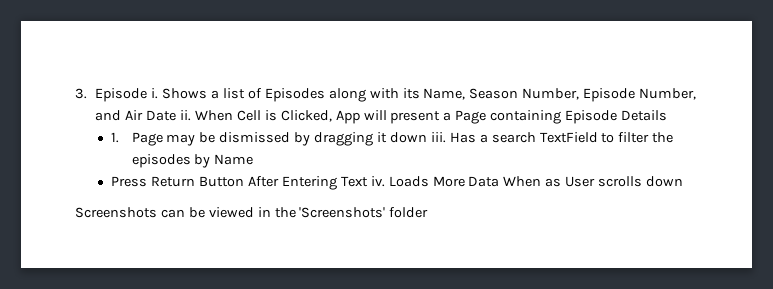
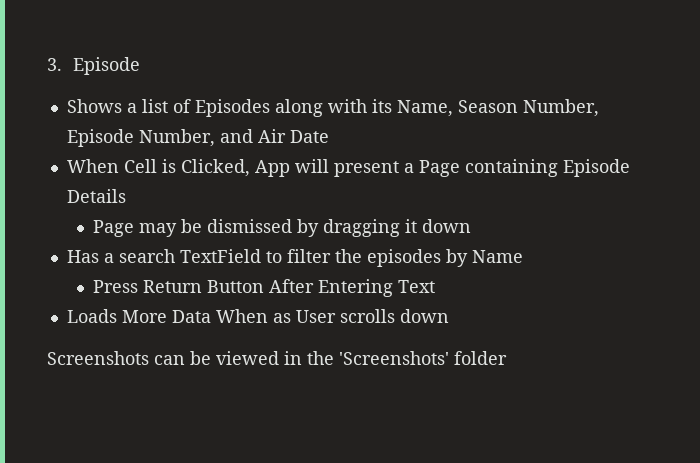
[151,88,159,99] i. -> (140, 66) //
[180,110,192,121] ii. -> (329, 136) //
[111,132,120,143] 1. -> (126, 196) none
[430,132,446,143] iii. -> (471, 226) //
[370,176,385,187] iv. -> (435, 286) //

